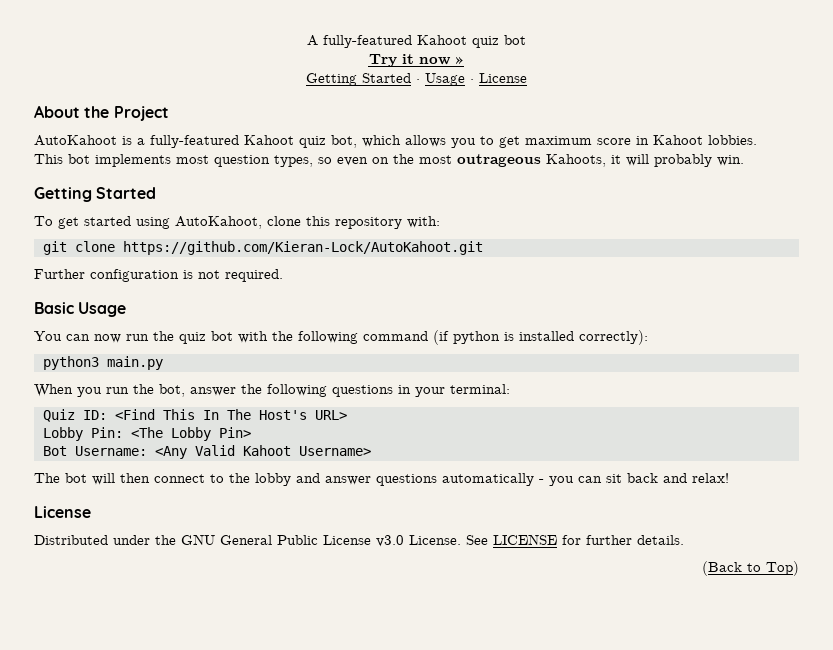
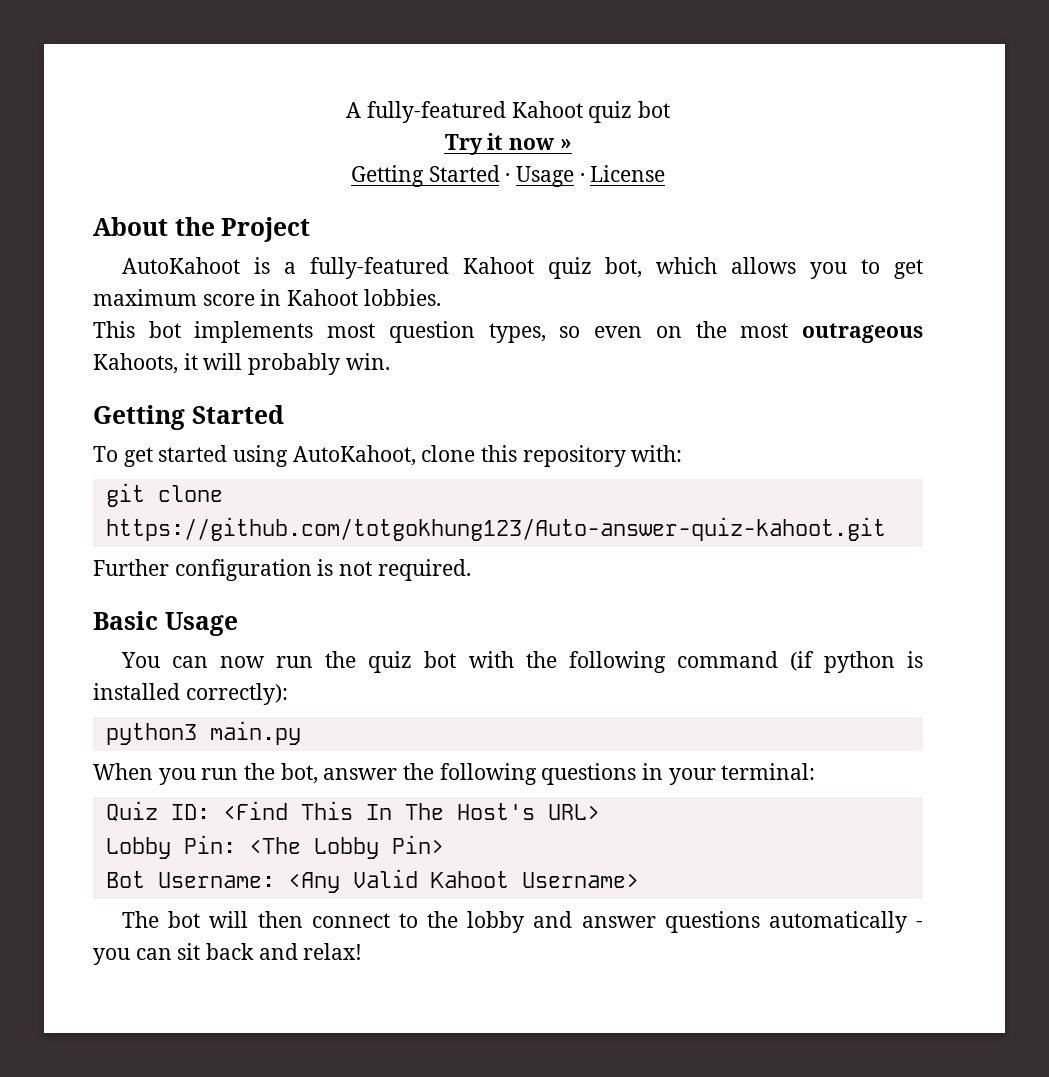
[123,241,483,255] https://github.com/Kieran-Lock/AutoKahoot.git -> [105,517,886,541] https://github.com/totgokhung123/Auto-answer-quiz-kahoot.git
[34,506,91,518] [34,534,684,547] [702,561,799,576] // License // Distributed under the GNU General Public License v3.0 License. See LICENSE for further details. // (Back to Top) -> (363, 951) none

